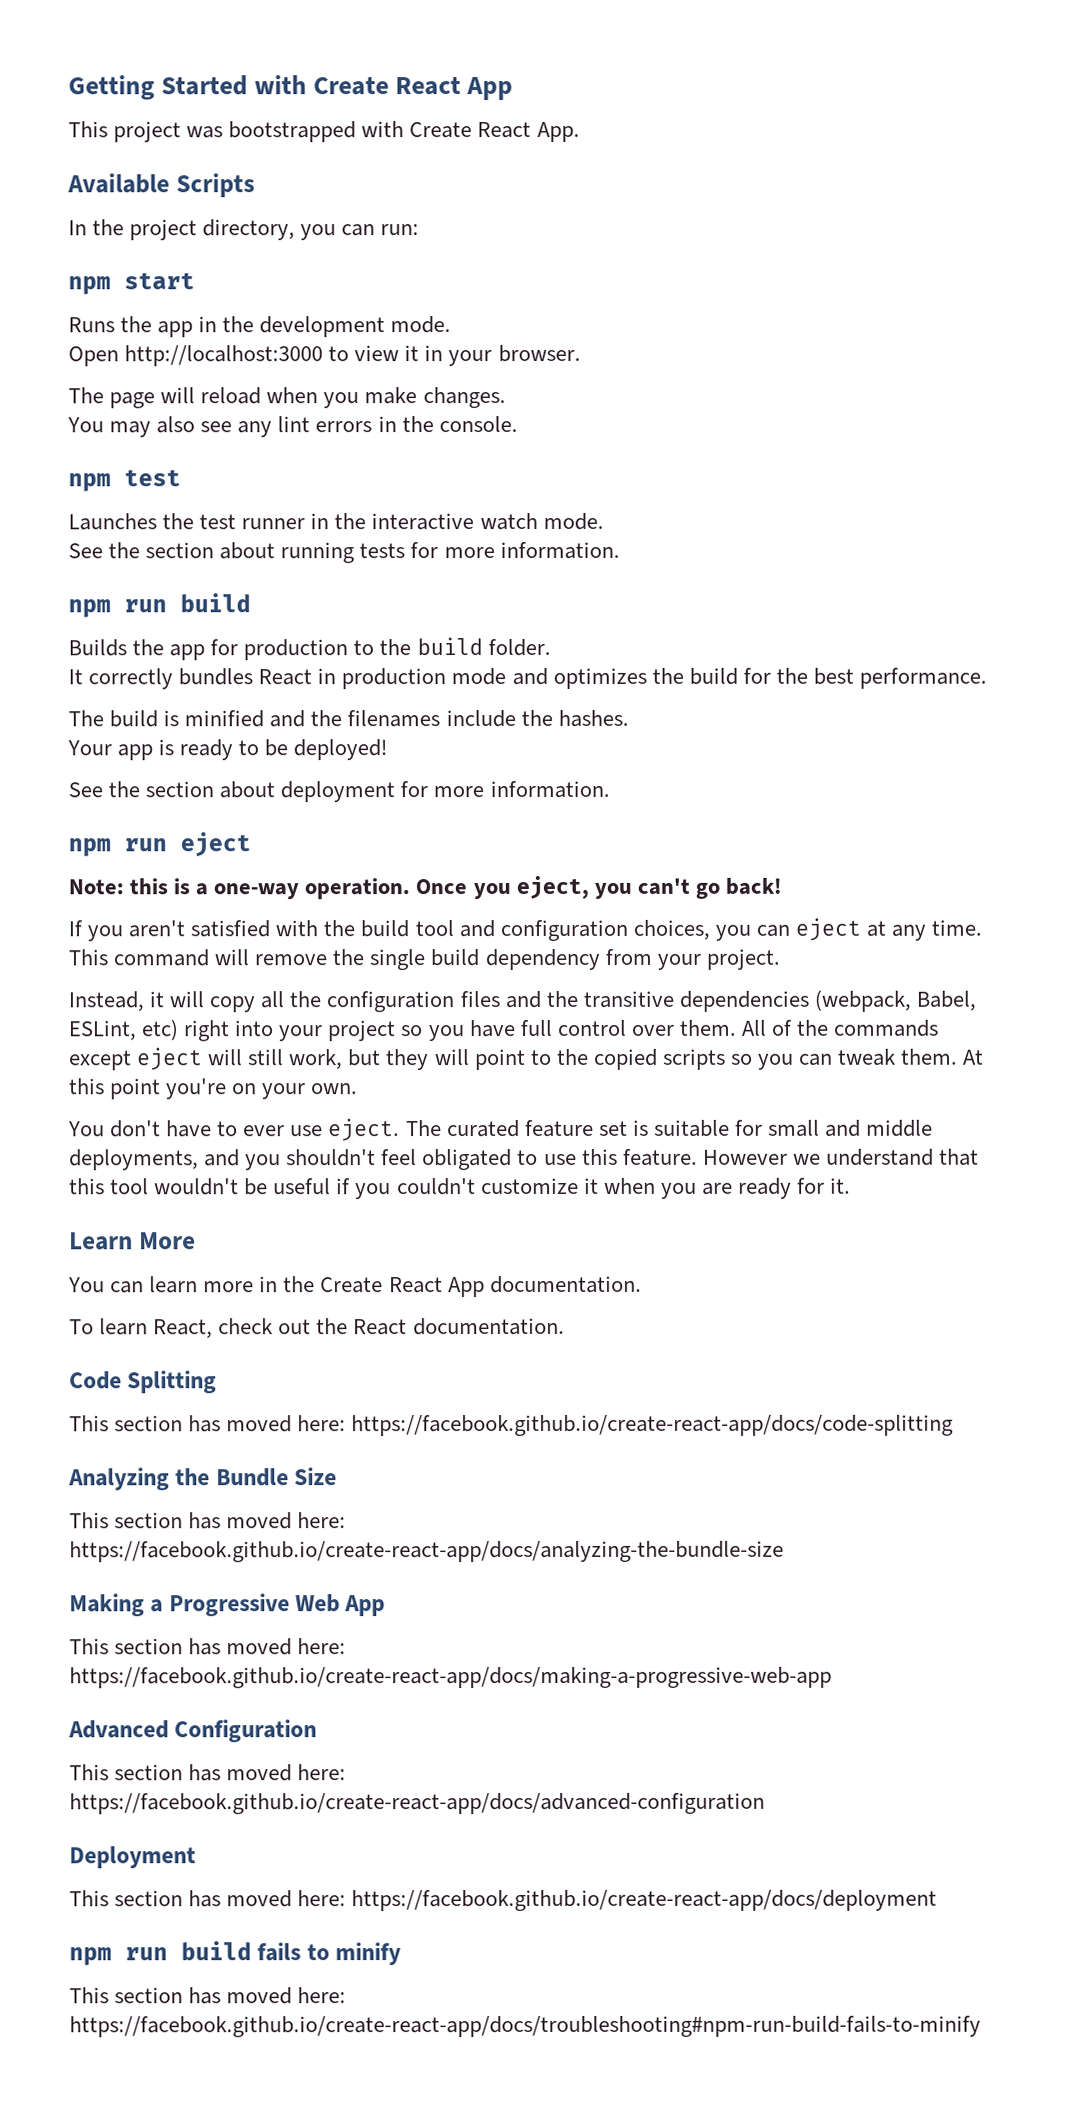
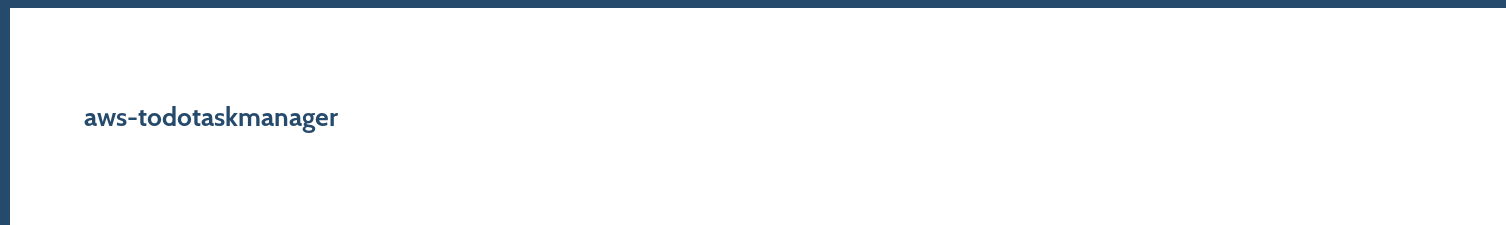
[68,75,514,101] [68,121,580,143] [67,173,255,198] [68,219,420,241] [68,272,195,295] [68,316,452,338] [68,344,581,367] [68,387,506,409] [67,416,518,438] [68,469,181,492] [68,512,604,531] [68,541,620,564] [68,593,251,618] [68,637,551,661] [68,667,988,690] [68,709,629,728] [67,739,389,761] [68,780,610,803] [68,832,251,857] [68,875,782,900] [68,917,983,942] [68,948,780,971] [68,989,976,1013] [68,1019,939,1042] [68,1047,985,1071] [69,1078,359,1100] [68,1118,934,1142] [69,1148,979,1171] [69,1177,852,1200] [69,1232,196,1251] [68,1275,642,1298] [69,1317,565,1339] [69,1370,218,1394] [69,1414,955,1437] [68,1467,338,1491] [69,1512,347,1530] [69,1540,784,1563] [69,1593,386,1617] [69,1638,347,1656] [69,1666,832,1689] [68,1719,318,1743] [69,1764,347,1782] [69,1792,765,1815] [69,1846,196,1869] [69,1889,938,1912] [69,1941,402,1966] [69,1987,347,2005] [69,2015,981,2038] Getting Started with Create React App // This project was bootstrapped with Create React App. // Available Scripts // In the project directory, you can run: // npm start // Runs the app in the development mode. // Open http://localhost:3000 to view it in your browser. // The page will reload when you make changes. // You may also see any lint errors in the console. // npm test // Launches the test runner in the interactive watch mode. // See the section about running tests for more information. // npm run build // Builds the app for production to the build folder. // It correctly bundles React in production mode and optimizes the build for the best performance. // The build is minified and the filenames include the hashes. // Your app is ready to be deployed! // See the section about deployment for more information. // npm run eject // Note: this is a one-way operation. Once you eject, you can't go back! // If you aren't satisfied with the build tool and configuration choices, you can eject at any time. This command will remove the single build dependency from your project. // Instead, it will copy all the configuration files and the transitive dependencies (webpack, Babel, ESLint, etc) right into your project so you have full control over them. All of the commands except eject will still work, but they will point to the copied scripts so you can tweak them. At this point you're on your own. // You don't have to ever use eject. The curated feature set is suitable for small and middle deployments, and you shouldn't feel obligated to use this feature. However we understand that this tool wouldn't be useful if you couldn't customize it when you are ready for it. // Learn More // You can learn more in the Create React App documentation. // To learn React, check out the React documentation. // Code Splitting // This section has moved here: https://facebook.github.io/create-react-app/docs/code-splitting // Analyzing the Bundle Size // This section has moved here: https://facebook.github.io/create-react-app/docs/analyzing-the-bundle-size // Making a Progressive Web App // This section has moved here: https://facebook.github.io/create-react-app/docs/making-a-progressive-web-app // Advanced Configuration // This section has moved here: https://facebook.github.io/create-react-app/docs/advanced-configuration // Deployment // This section has moved here: https://facebook.github.io/create-react-app/docs/deployment // npm run build fails to minify // This section has moved here: https://facebook.github.io/create-react-app/docs/troubleshooting#npm-run-build-fails-to-minify -> [84,106,339,133] aws-todotaskmanager

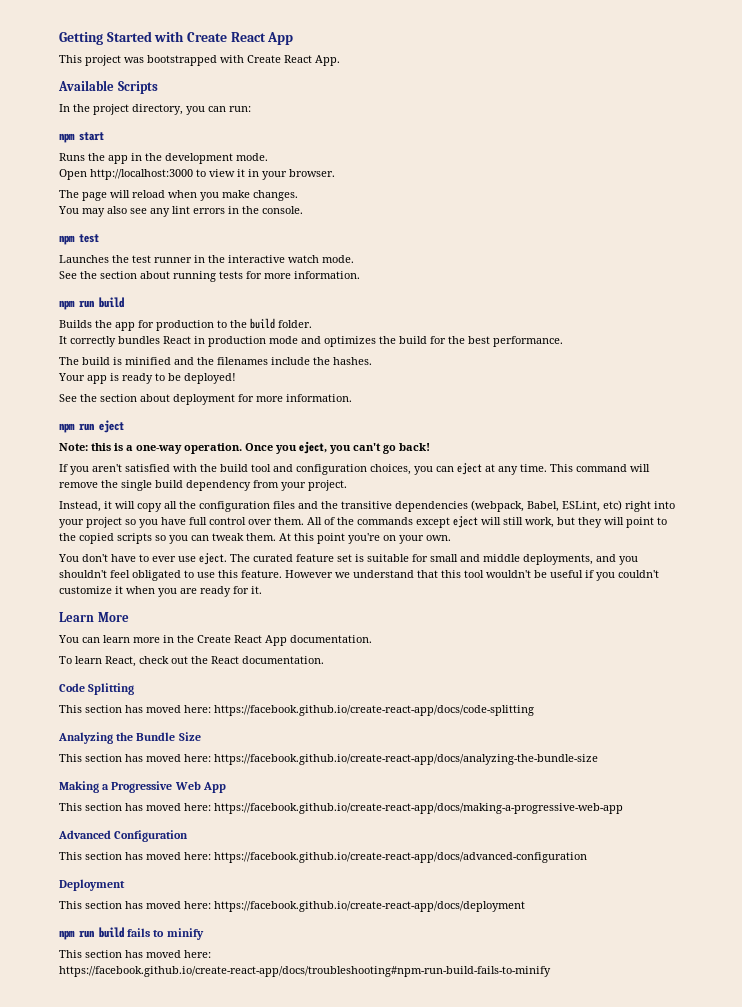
[84,106,339,133] aws-todotaskmanager -> [59,31,294,45] [59,55,340,66] [58,80,158,94] [59,104,251,115] [59,132,104,143] [59,153,268,164] [59,169,335,180] [59,190,298,201] [58,206,303,217] [59,234,99,245] [59,255,354,263] [59,271,360,282] [59,297,124,310] [59,318,312,331] [59,336,563,347] [59,357,372,365] [58,373,236,384] [59,394,352,405] [59,420,124,433] [59,441,430,454] [59,463,650,475] [59,480,347,491] [59,500,675,512] [59,516,667,528] [59,533,451,544] [58,553,638,565] [59,570,659,581] [59,586,262,597] [59,612,129,622] [58,635,372,646] [59,656,324,667] [59,683,135,695] [59,705,534,716] [58,732,201,744] [59,754,598,765] [59,781,226,793] [59,803,623,814] [58,830,189,842] [59,852,587,863] [59,879,125,891] [59,901,525,912] [59,927,204,940] [59,950,211,958] [59,966,551,977] Getting Started with Create React App // This project was bootstrapped with Create React App. // Available Scripts // In the project directory, you can run: // npm start // Runs the app in the development mode. // Open http://localhost:3000 to view it in your browser. // The page will reload when you make changes. // You may also see any lint errors in the console. // npm test // Launches the test runner in the interactive watch mode. // See the section about running tests for more information. // npm run build // Builds the app for production to the build folder. // It correctly bundles React in production mode and optimizes the build for the best performance. // The build is minified and the filenames include the hashes. // Your app is ready to be deployed! // See the section about deployment for more information. // npm run eject // Note: this is a one-way operation. Once you eject, you can't go back! // If you aren't satisfied with the build tool and configuration choices, you can eject at any time. This command will remove the single build dependency from your project. // Instead, it will copy all the configuration files and the transitive dependencies (webpack, Babel, ESLint, etc) right into your project so you have full control over them. All of the commands except eject will still work, but they will point to the copied scripts so you can tweak them. At this point you're on your own. // You don't have to ever use eject. The curated feature set is suitable for small and middle deployments, and you shouldn't feel obligated to use this feature. However we understand that this tool wouldn't be useful if you couldn't customize it when you are ready for it. // Learn More // You can learn more in the Create React App documentation. // To learn React, check out the React documentation. // Code Splitting // This section has moved here: https://facebook.github.io/create-react-app/docs/code-splitting // Analyzing the Bundle Size // This section has moved here: https://facebook.github.io/create-react-app/docs/analyzing-the-bundle-size // Making a Progressive Web App // This section has moved here: https://facebook.github.io/create-react-app/docs/making-a-progressive-web-app // Advanced Configuration // This section has moved here: https://facebook.github.io/create-react-app/docs/advanced-configuration // Deployment // This section has moved here: https://facebook.github.io/create-react-app/docs/deployment // npm run build fails to minify // This section has moved here: https://facebook.github.io/create-react-app/docs/troubleshooting#npm-run-build-fails-to-minify

